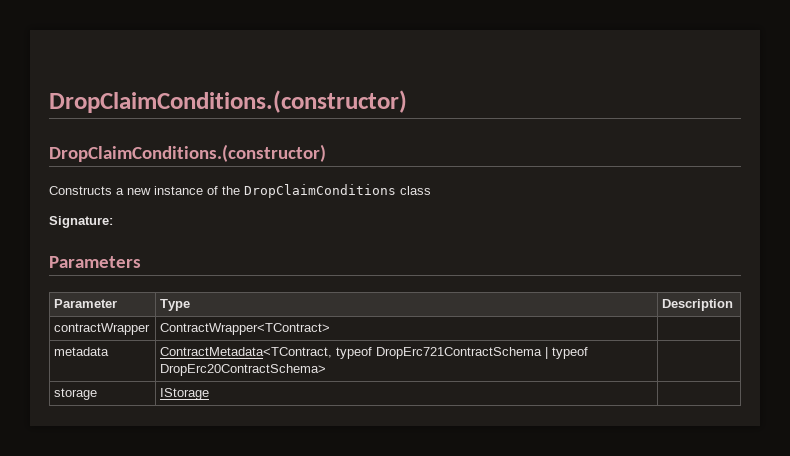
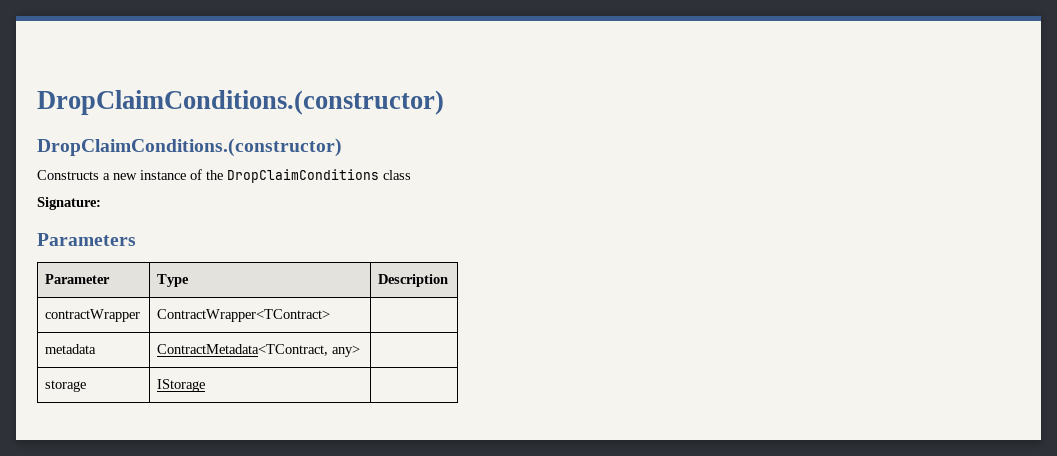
[336,347,589,359] [160,364,327,376] typeof DropErc721ContractSchema | typeof DropErc20ContractSchema> -> [332,345,361,357] any>

